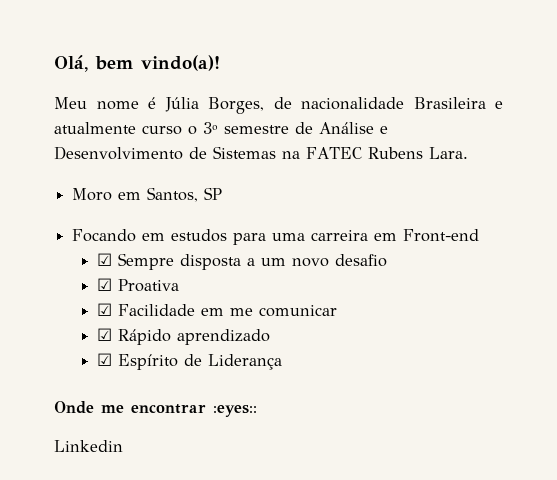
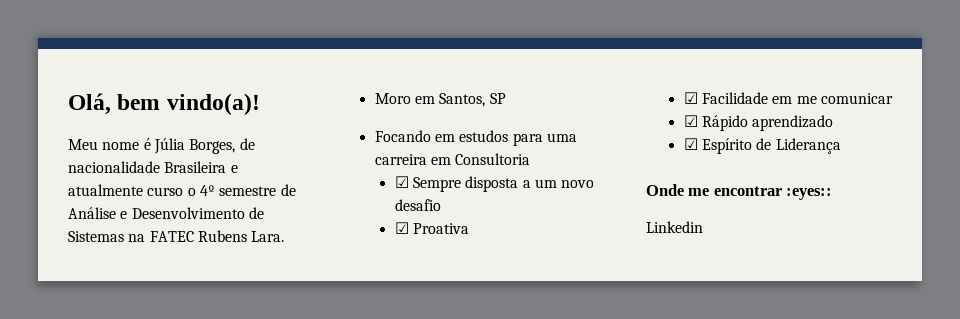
[203,122,218,134] 3º -> [199,185,215,196] 4º
[403,229,480,242] Front-end -> [455,153,531,165] Consultoria

